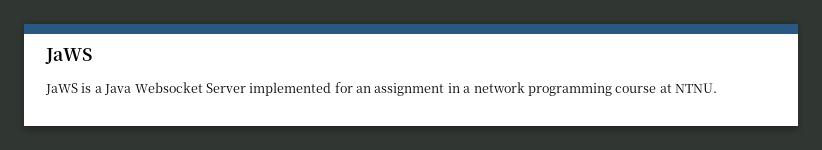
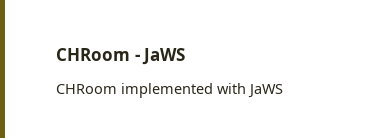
(45, 56) none -> [56,48,140,61] CHRoom -
[45,82,717,96] JaWS is a Java Websocket Server implemented for an assignment in a network programming course at NTNU. -> [56,83,283,98] CHRoom implemented with JaWS

